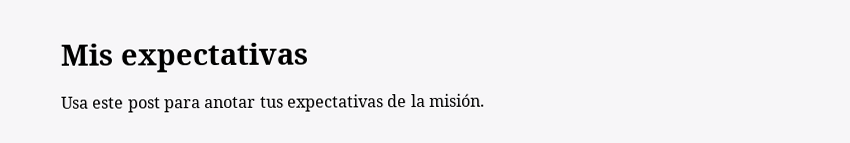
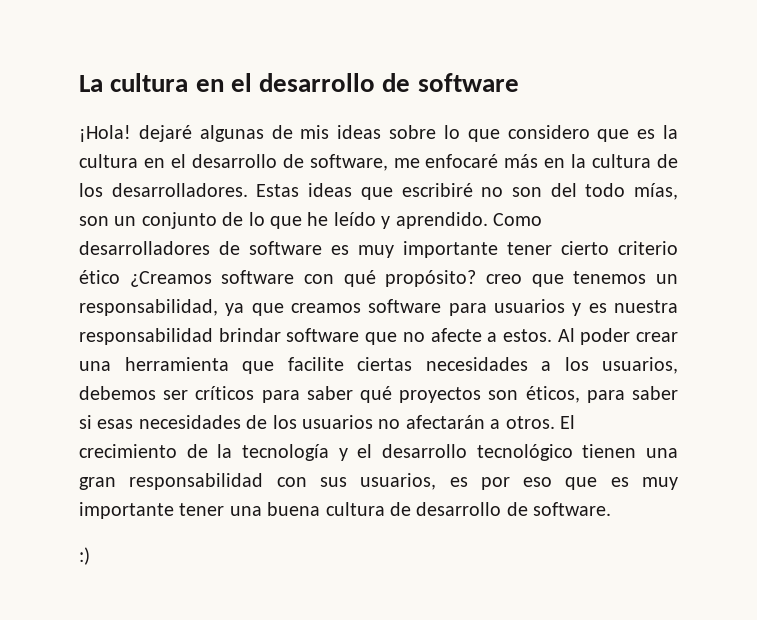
[60,42,308,73] [61,93,485,113] Mis expectativas // Usa este post para anotar tus expectativas de la misión. -> [79,73,519,92] [79,125,678,142] [79,154,678,171] [79,183,678,200] [79,212,542,229] [79,241,678,258] [79,270,678,287] [79,299,678,316] [79,328,678,345] [79,357,678,374] [79,386,678,403] [79,415,575,429] [79,444,678,461] [79,473,678,490] [79,502,612,519] [79,547,90,565] La cultura en el desarrollo de software // ¡Hola! dejaré algunas de mis ideas sobre lo que considero que es la cultura en el desarrollo de software, me enfocaré más en la cultura de los desarrolladores. Estas ideas que escribiré no son del todo mías, son un conjunto de lo que he leído y aprendido. Como desarrolladores de software es muy importante tener cierto criterio ético ¿Creamos software con qué propósito? creo que tenemos un responsabilidad, ya que creamos software para usuarios y es nuestra responsabilidad brindar software que no afecte a estos. Al poder crear una herramienta que facilite ciertas necesidades a los usuarios, debemos ser críticos para saber qué proyectos son éticos, para saber si esas necesidades de los usuarios no afectarán a otros. El crecimiento de la tecnología y el desarrollo tecnológico tienen una gran responsabilidad con sus usuarios, es por eso que es muy importante tener una buena cultura de desarrollo de software. // :)

